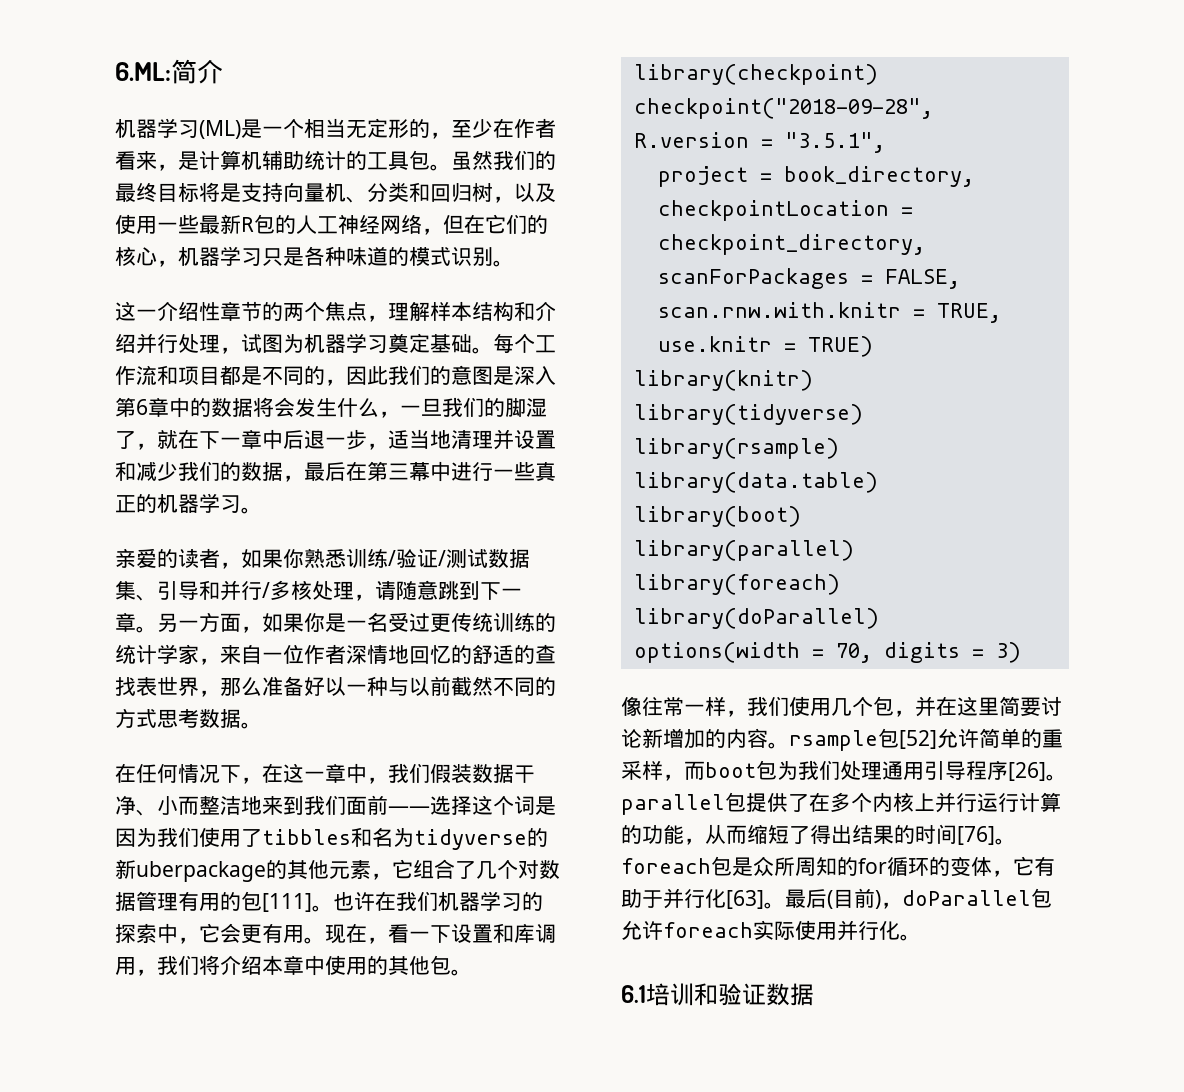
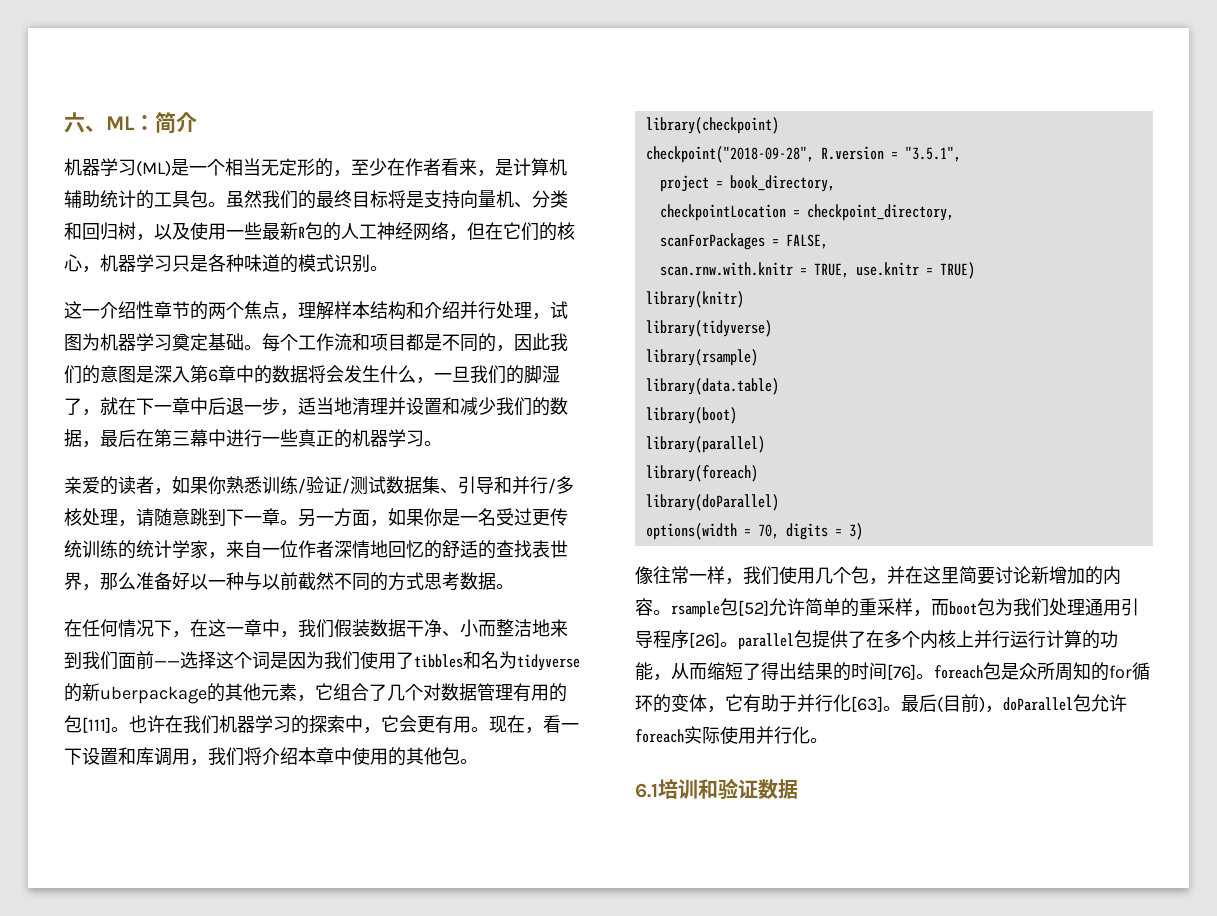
[115,62,171,81] 6.ML: -> [64,112,155,133] 六、ML：

